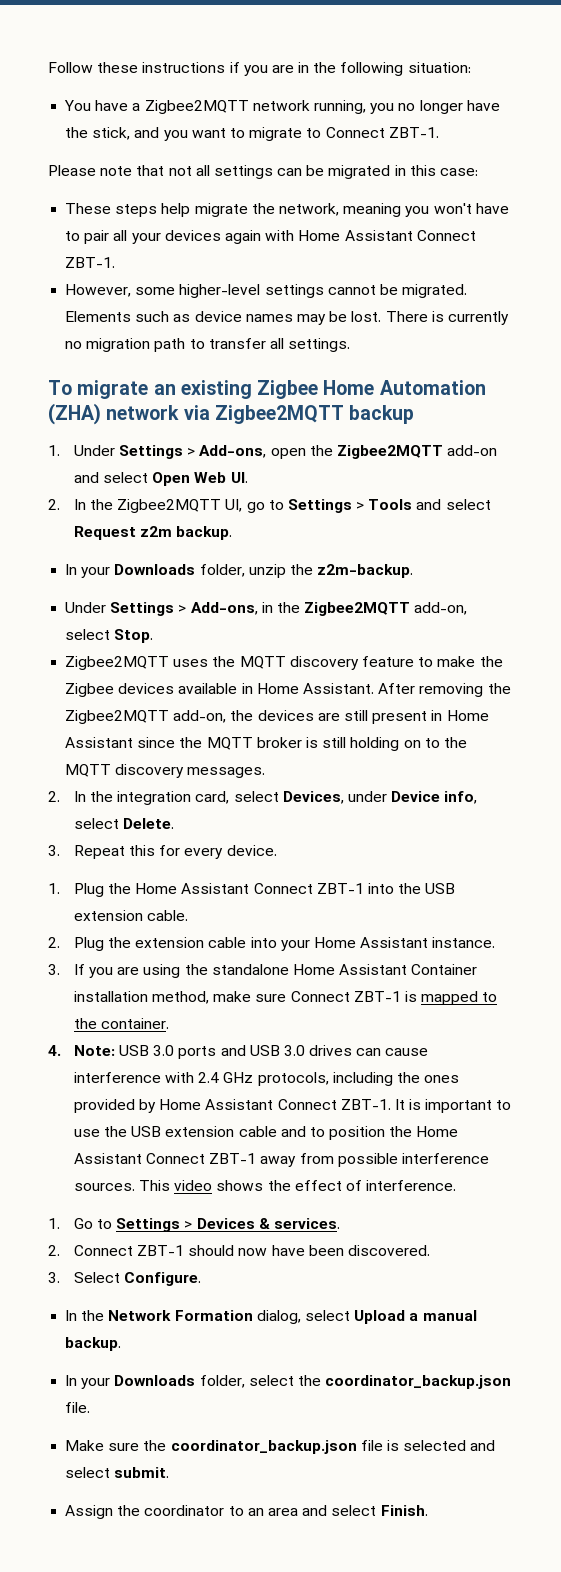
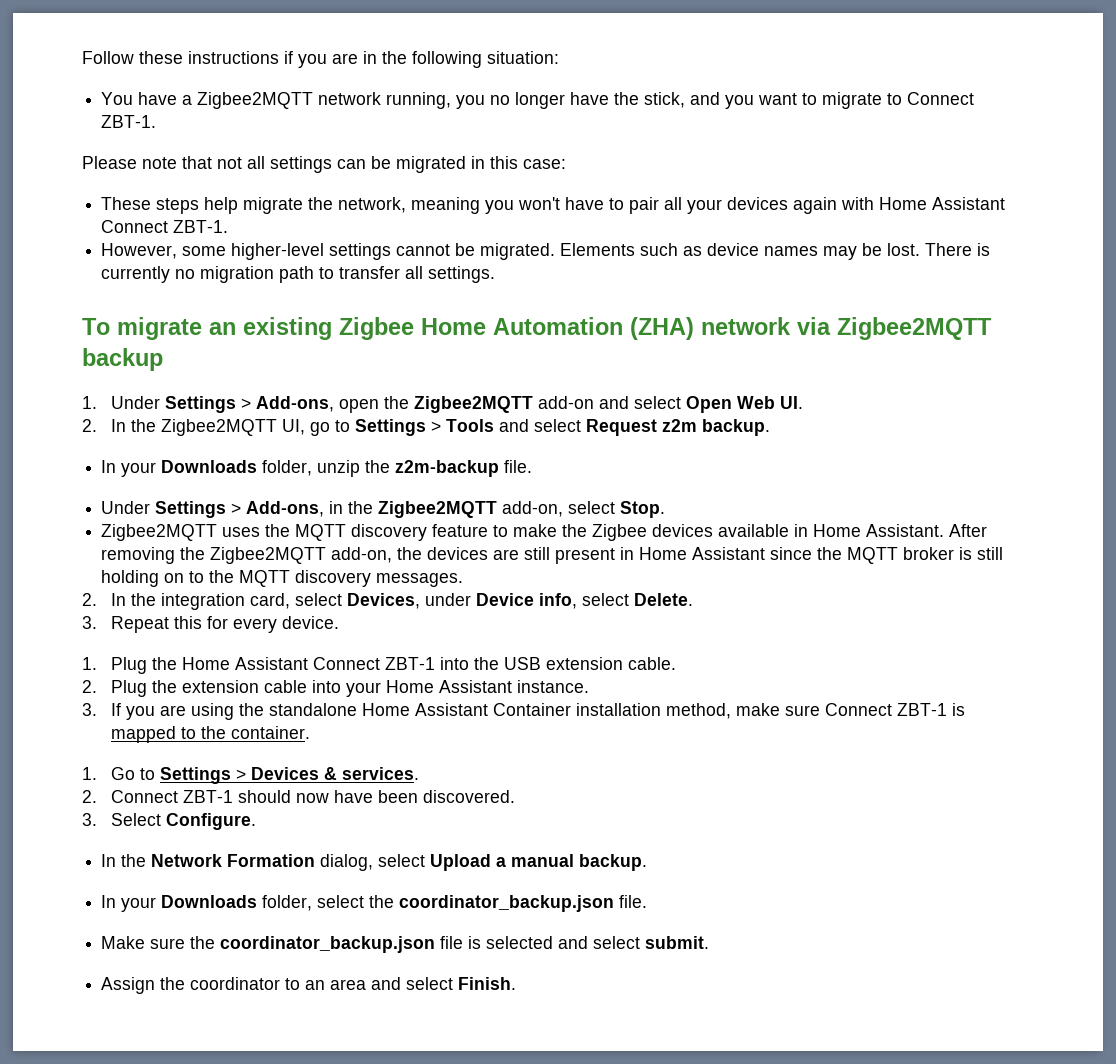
[317,564,414,578] z2m-backup. -> [395,460,533,477] z2m-backup file.
[48,1045,429,1059] [73,1072,460,1086] [73,1099,512,1113] [73,1126,459,1140] [73,1153,489,1167] [73,1180,457,1191] // 4. Note: USB 3.0 ports and USB 3.0 drives can cause interference with 2.4 GHz protocols, including the ones provided by Home Assistant Connect ZBT-1. It is important to use the USB extension cable and to position the Home Assistant Connect ZBT-1 away from possible interference sources. This video shows the effect of interference. -> (311, 732) none

